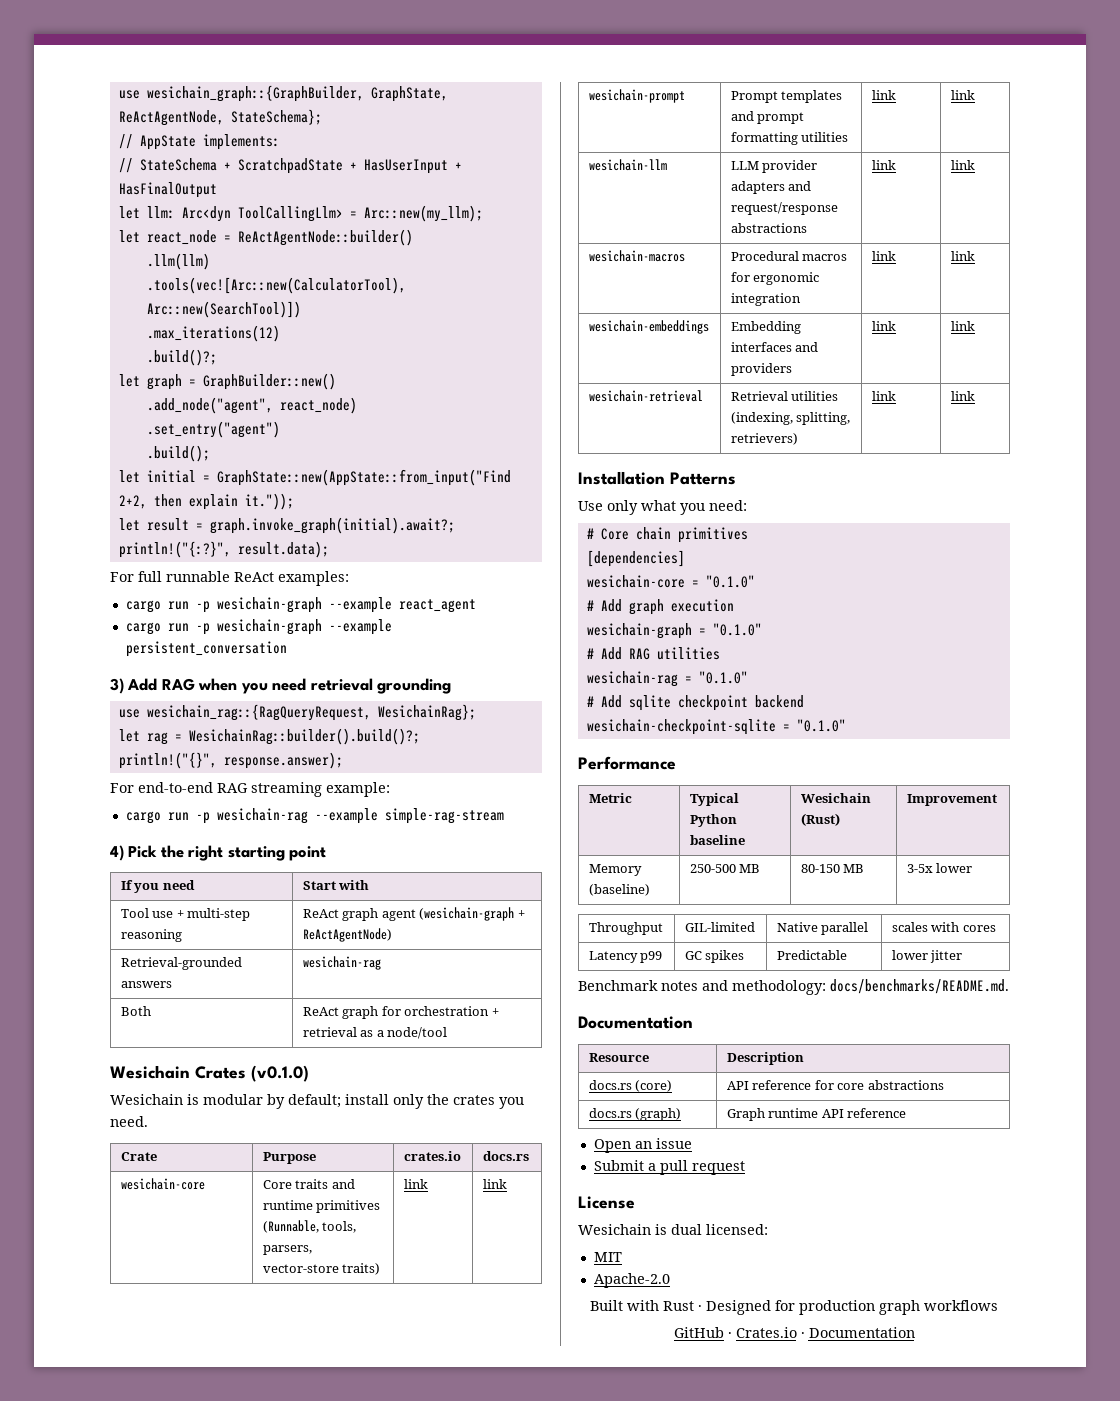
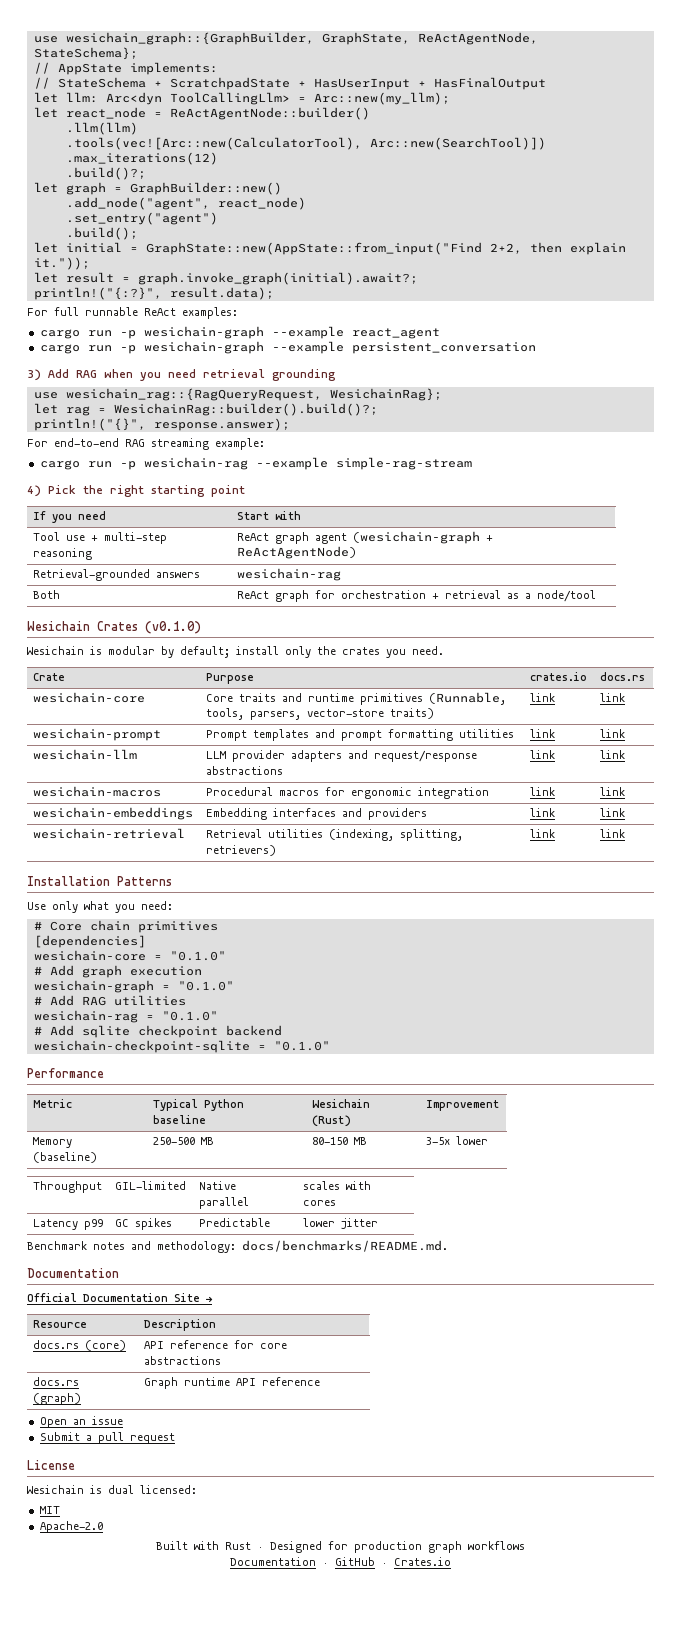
(693, 1022) none -> [27,1293,213,1303] // Official Documentation Site →
(998, 1305) none -> [230,1557,329,1566] Documentation ·
[800,1327,915,1338] · Documentation -> (451, 1561) none

